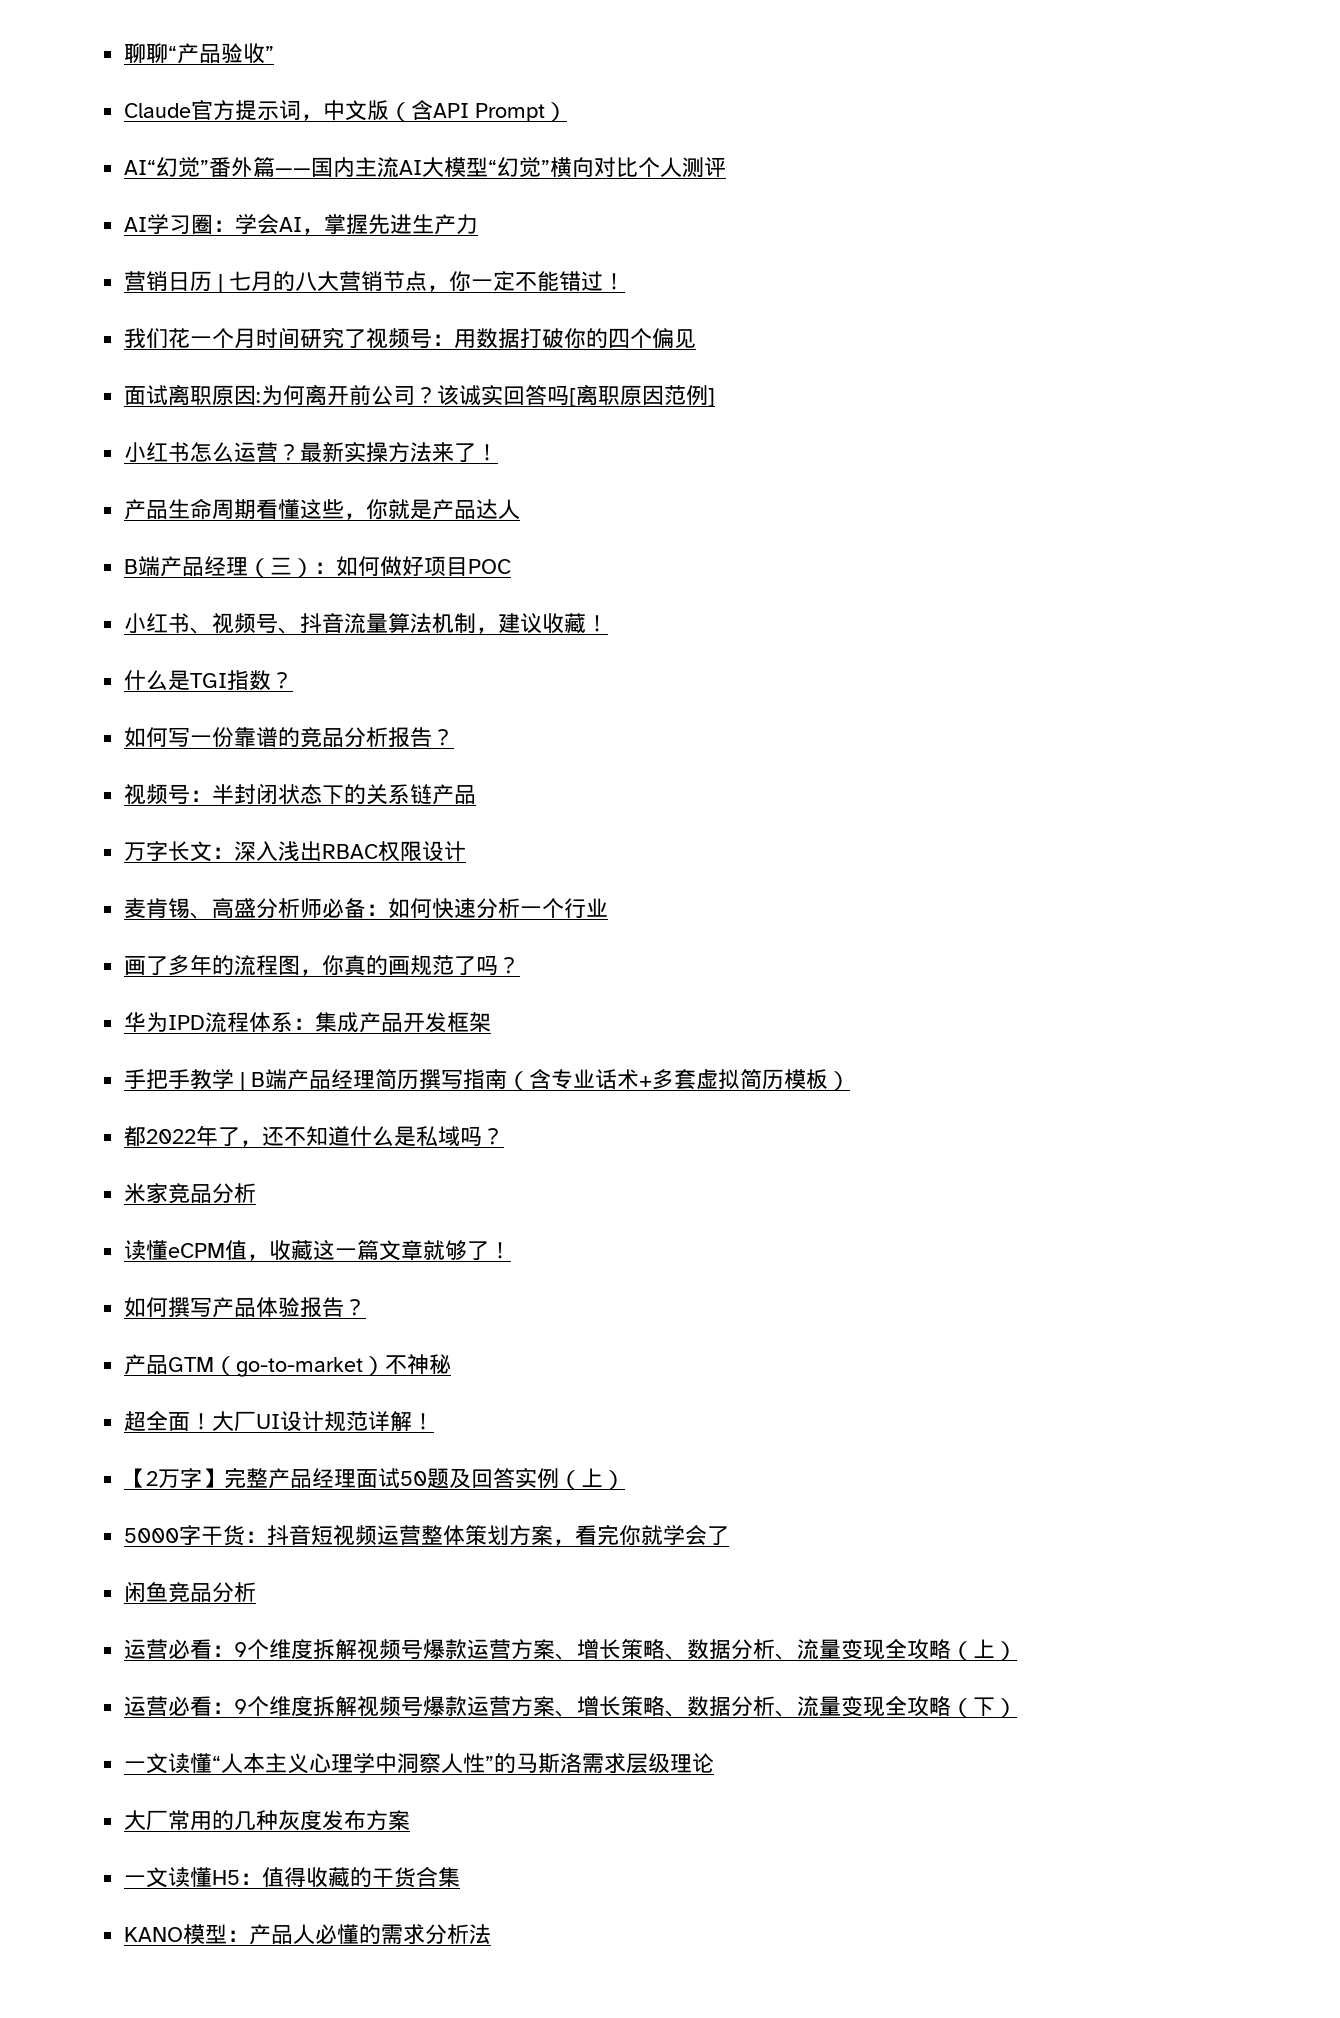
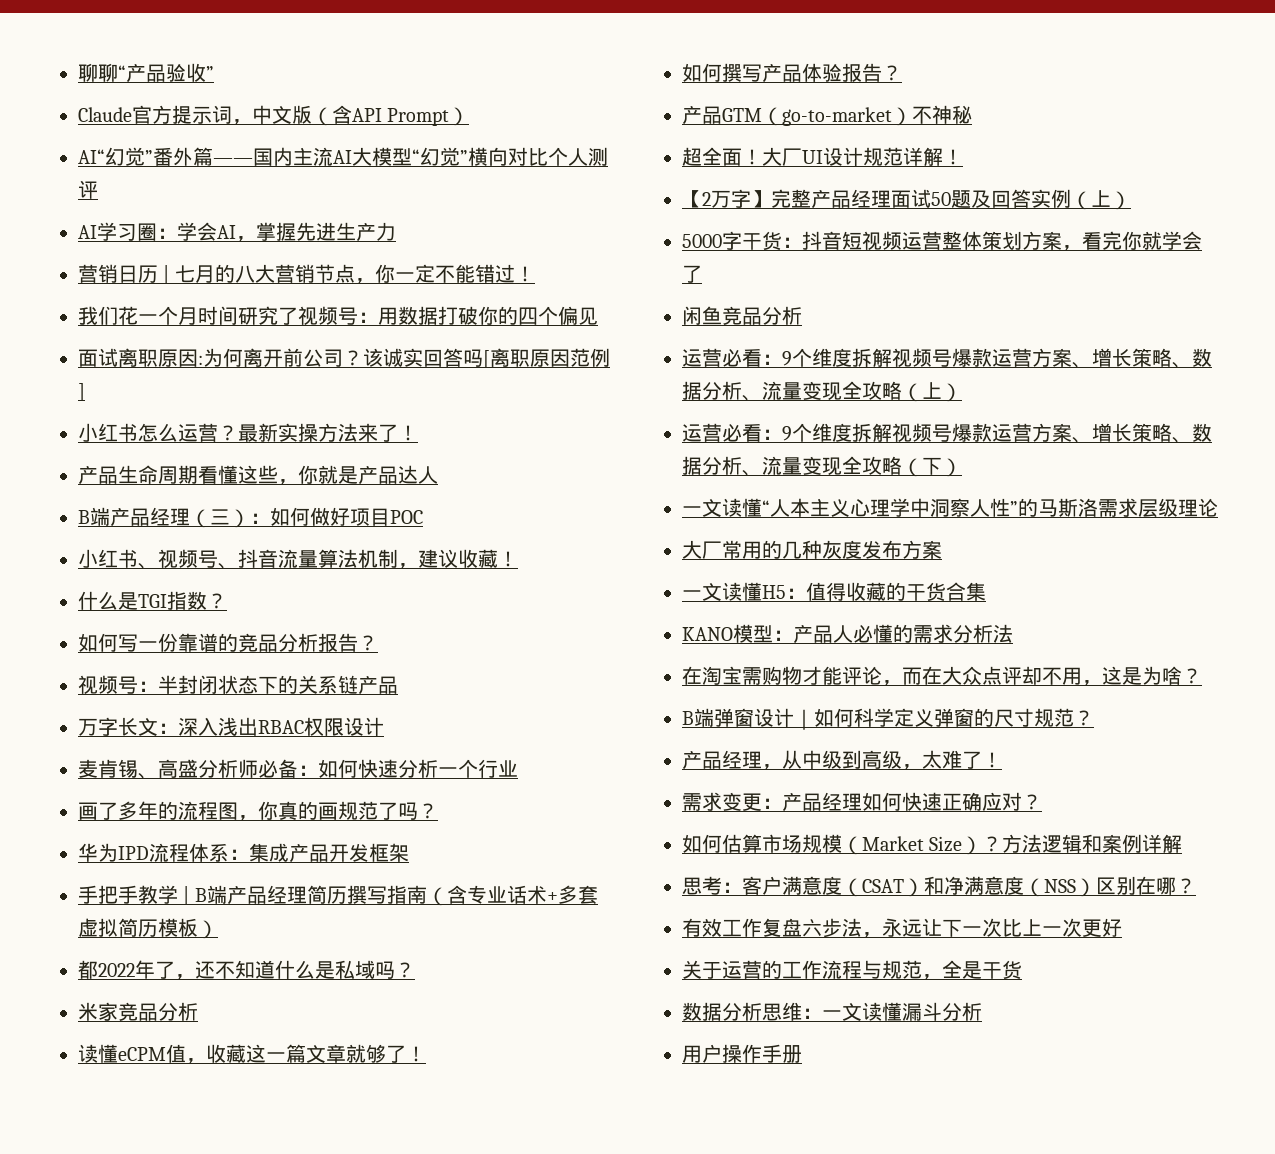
(492, 1934) none -> [682,666,1202,686] [682,708,1094,730] [682,750,1002,770] [682,792,1042,811] [682,834,1183,855] [682,876,1196,897] [682,918,1122,938] [682,960,1022,980] [682,1002,982,1021] [682,1044,802,1063] // 在淘宝需购物才能评论，而在大众点评却不用，这是为啥？ // B端弹窗设计｜如何科学定义弹窗的尺寸规范？ // 产品经理，从中级到高级，太难了！ // 需求变更：产品经理如何快速正确应对？ // 如何估算市场规模（Market Size）？方法逻辑和案例详解 // 思考：客户满意度（CSAT）和净满意度（NSS）区别在哪？ // 有效工作复盘六步法，永远让下一次比上一次更好 // 关于运营的工作流程与规范，全是干货 // 数据分析思维：一文读懂漏斗分析 // 用户操作手册

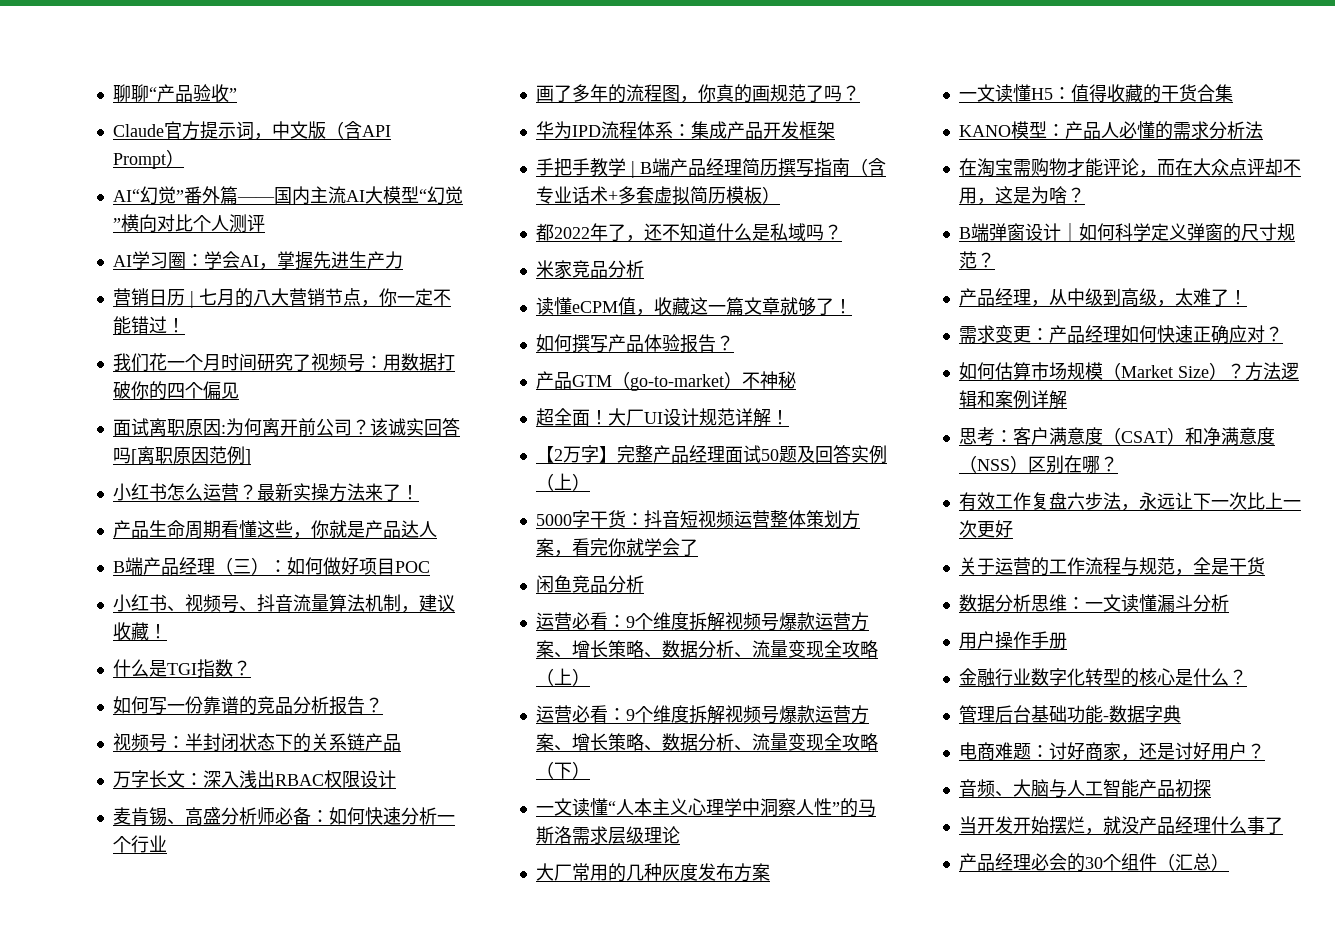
(802, 1054) none -> [958,668,1247,687] [958,705,1181,724] [958,742,1265,761] [958,779,1211,798] [958,816,1283,835] [958,853,1229,872] // 金融行业数字化转型的核心是什么？ // 管理后台基础功能-数据字典 // 电商难题：讨好商家，还是讨好用户？ // 音频、大脑与人工智能产品初探 // 当开发开始摆烂，就没产品经理什么事了 // 产品经理必会的30个组件（汇总）

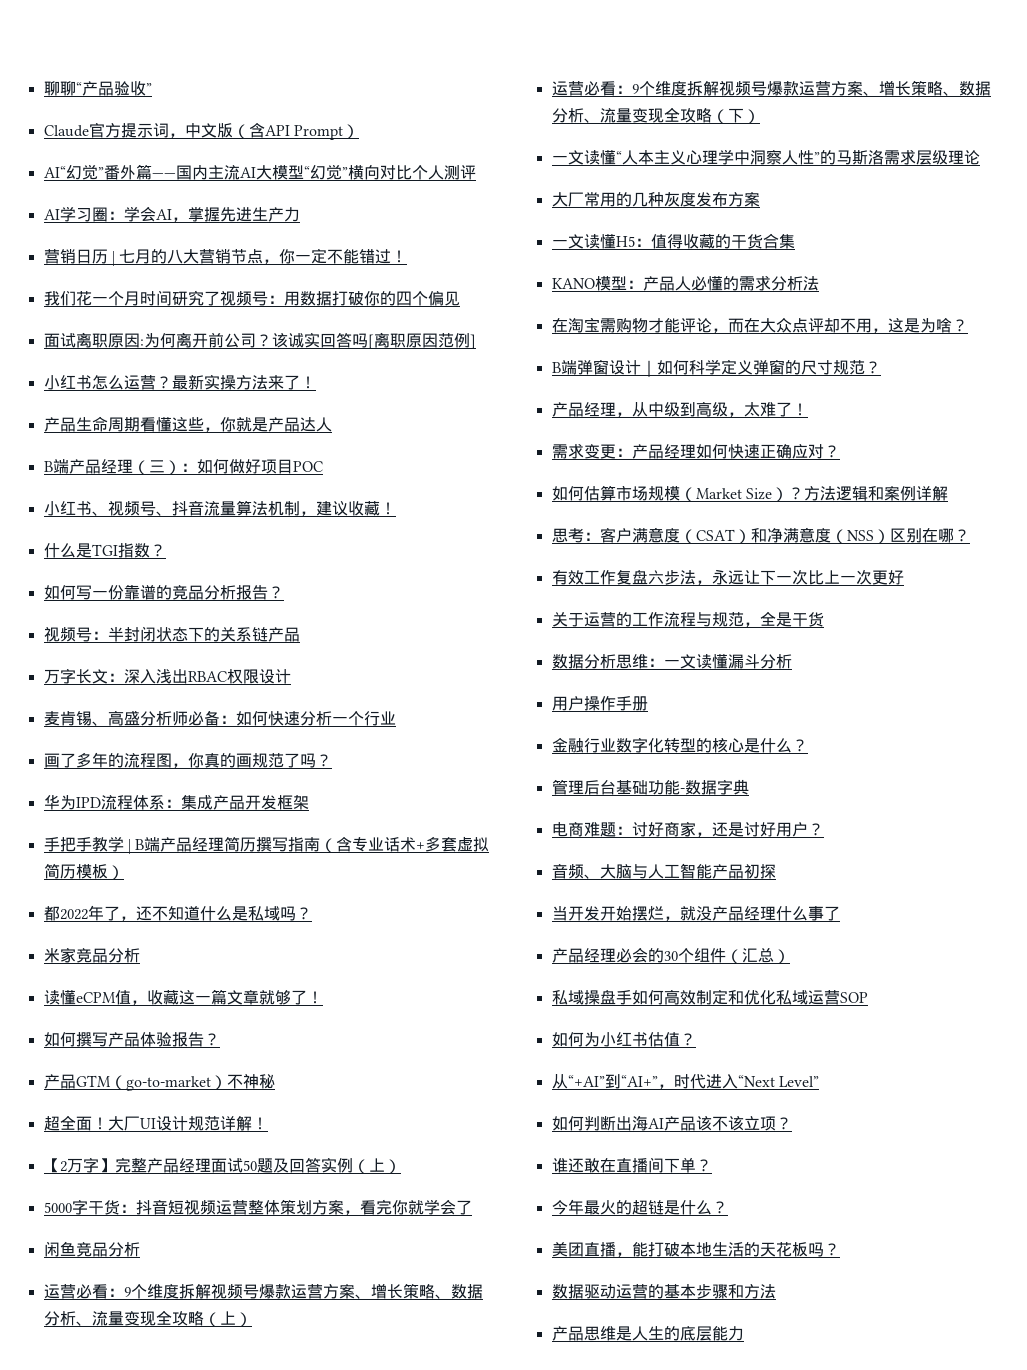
(1229, 862) none -> [551,989,868,1005] [551,1032,696,1047] [551,1074,819,1089] [551,1116,792,1131] [551,1157,712,1173] [551,1199,728,1215] [551,1242,840,1257] [551,1284,776,1299] [551,1326,744,1341] // 私域操盘手如何高效制定和优化私域运营SOP // 如何为小红书估值？ // 从“+AI”到“AI+”，时代进入“Next Level” // 如何判断出海AI产品该不该立项？ // 谁还敢在直播间下单？ // 今年最火的超链是什么？ // 美团直播，能打破本地生活的天花板吗？ // 数据驱动运营的基本步骤和方法 // 产品思维是人生的底层能力

